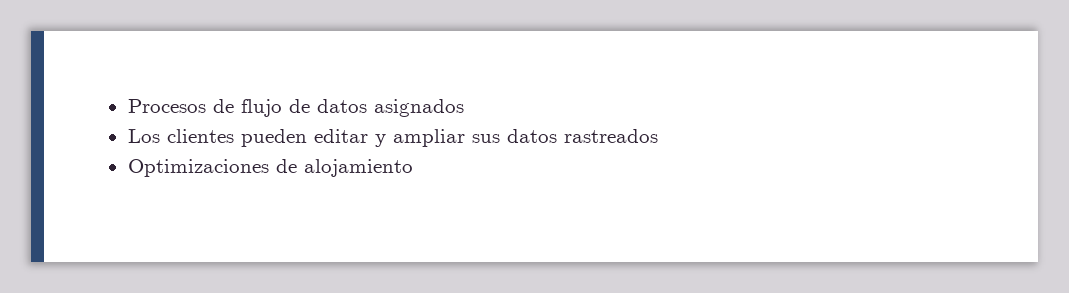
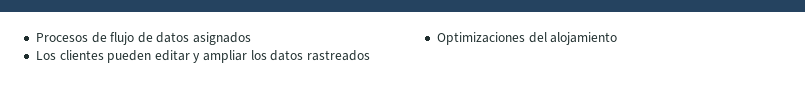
[471,134,500,143] sus -> [250,50,267,60] los
[275,159,297,173] de -> [528,32,547,43] del

